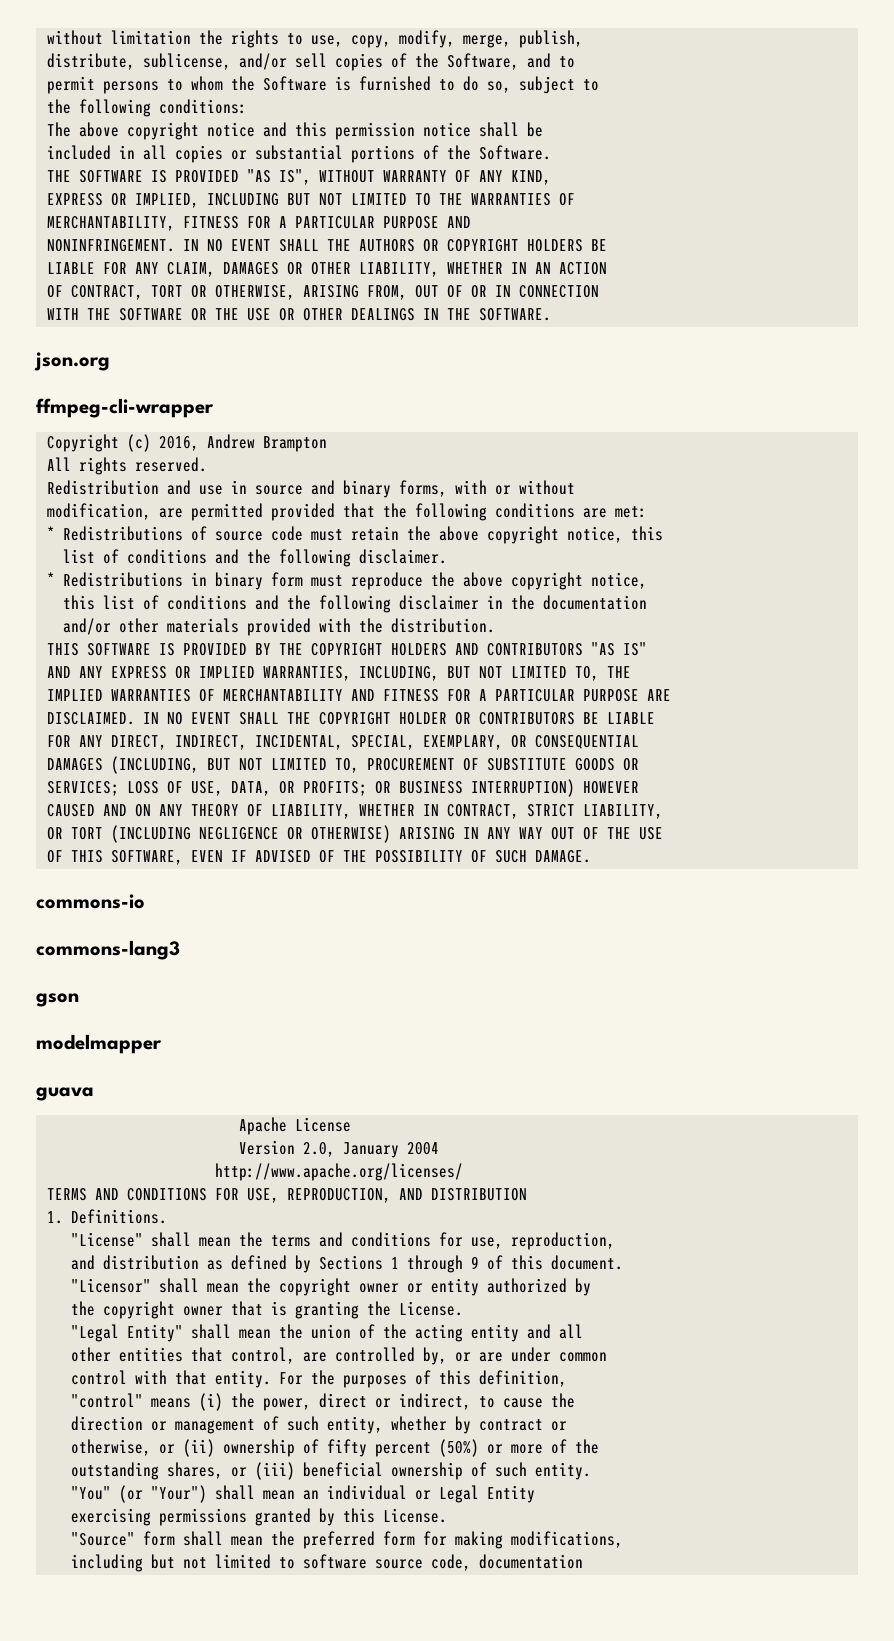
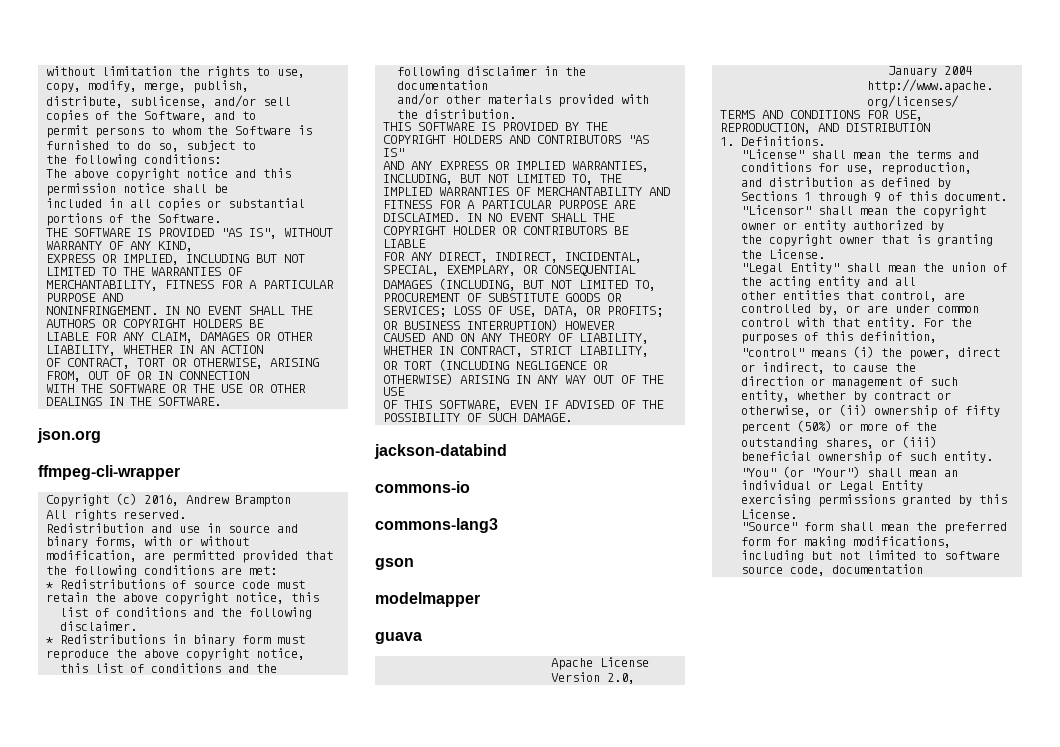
(592, 856) none -> [374,444,507,459] // jackson-databind

